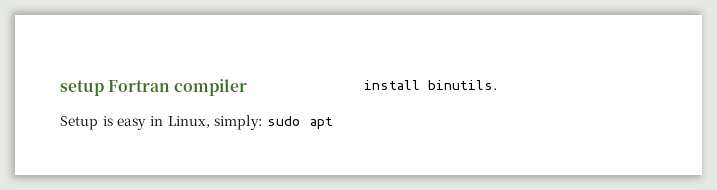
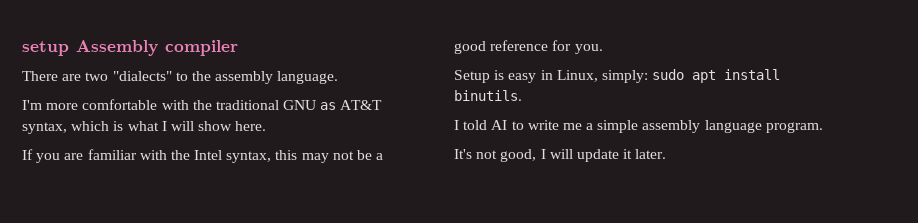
[108,80,171,92] Fortran -> [76,40,158,56] Assembly
(248, 87) none -> [22,71,339,84] [22,99,383,110] [22,121,267,134] [22,149,384,163] [454,40,603,54] // There are two "dialects" to the assembly language. // I'm more comfortable with the traditional GNU as AT&T syntax, which is what I will show here. // If you are familiar with the Intel syntax, this may not be a good reference for you.
(497, 85) none -> [454,120,823,133] [454,149,667,162] // I told AI to write me a simple assembly language program. // It's not good, I will update it later.

